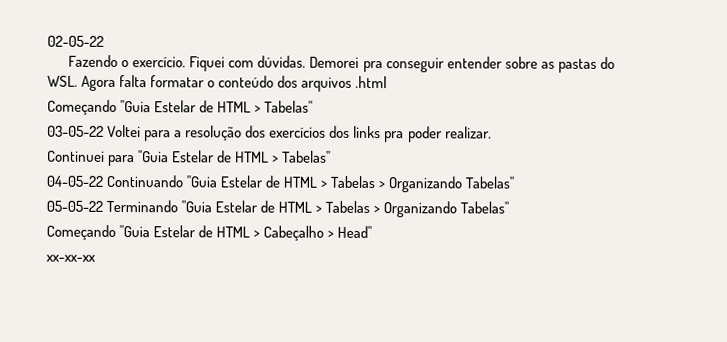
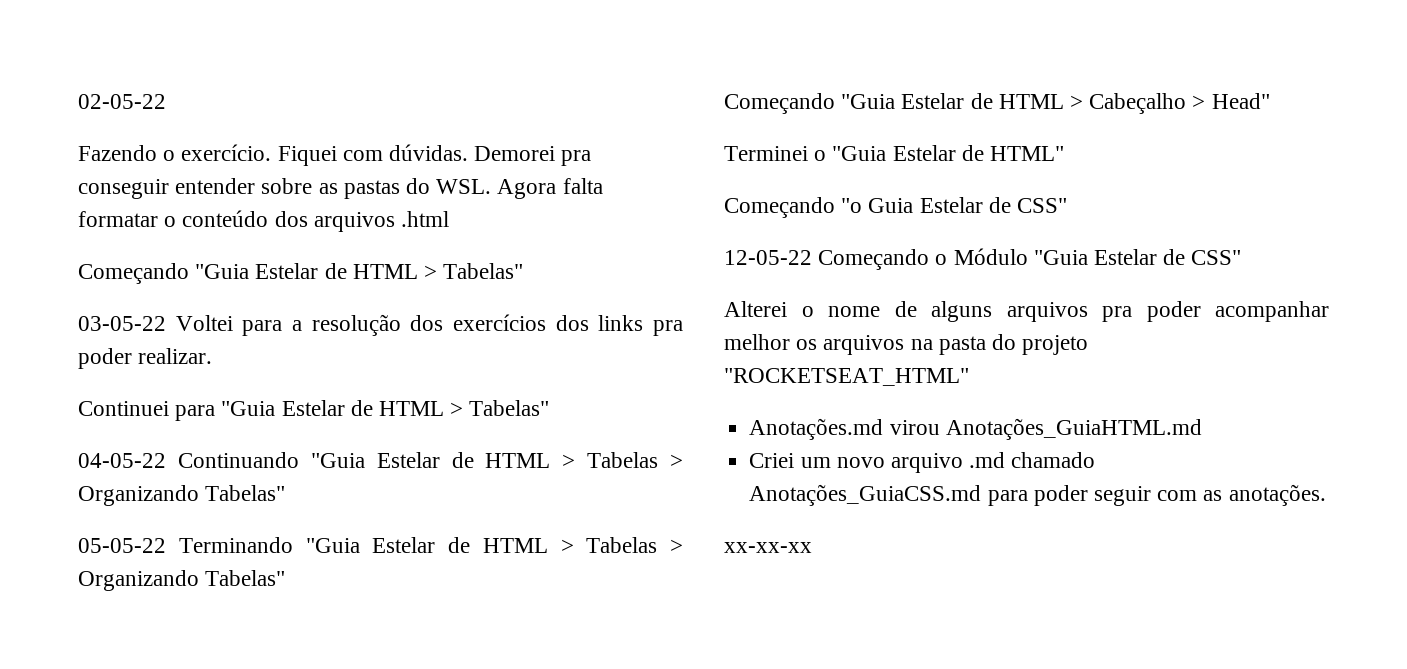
(373, 232) none -> [724,145,1065,161] [724,197,1068,218] [724,248,1242,270] [724,301,1329,322] [724,334,1089,355] [724,368,969,386] [749,418,1202,440] [749,452,1096,473] [749,484,1326,506] // Terminei o "Guia Estelar de HTML" // Começando "o Guia Estelar de CSS" // 12-05-22 Começando o Módulo "Guia Estelar de CSS" // Alterei o nome de alguns arquivos pra poder acompanhar melhor os arquivos na pasta do projeto "ROCKETSEAT_HTML" // Anotações.md virou Anotações_GuiaHTML.md // Criei um novo arquivo .md chamado Anotações_GuiaCSS.md para poder seguir com as anotações.

